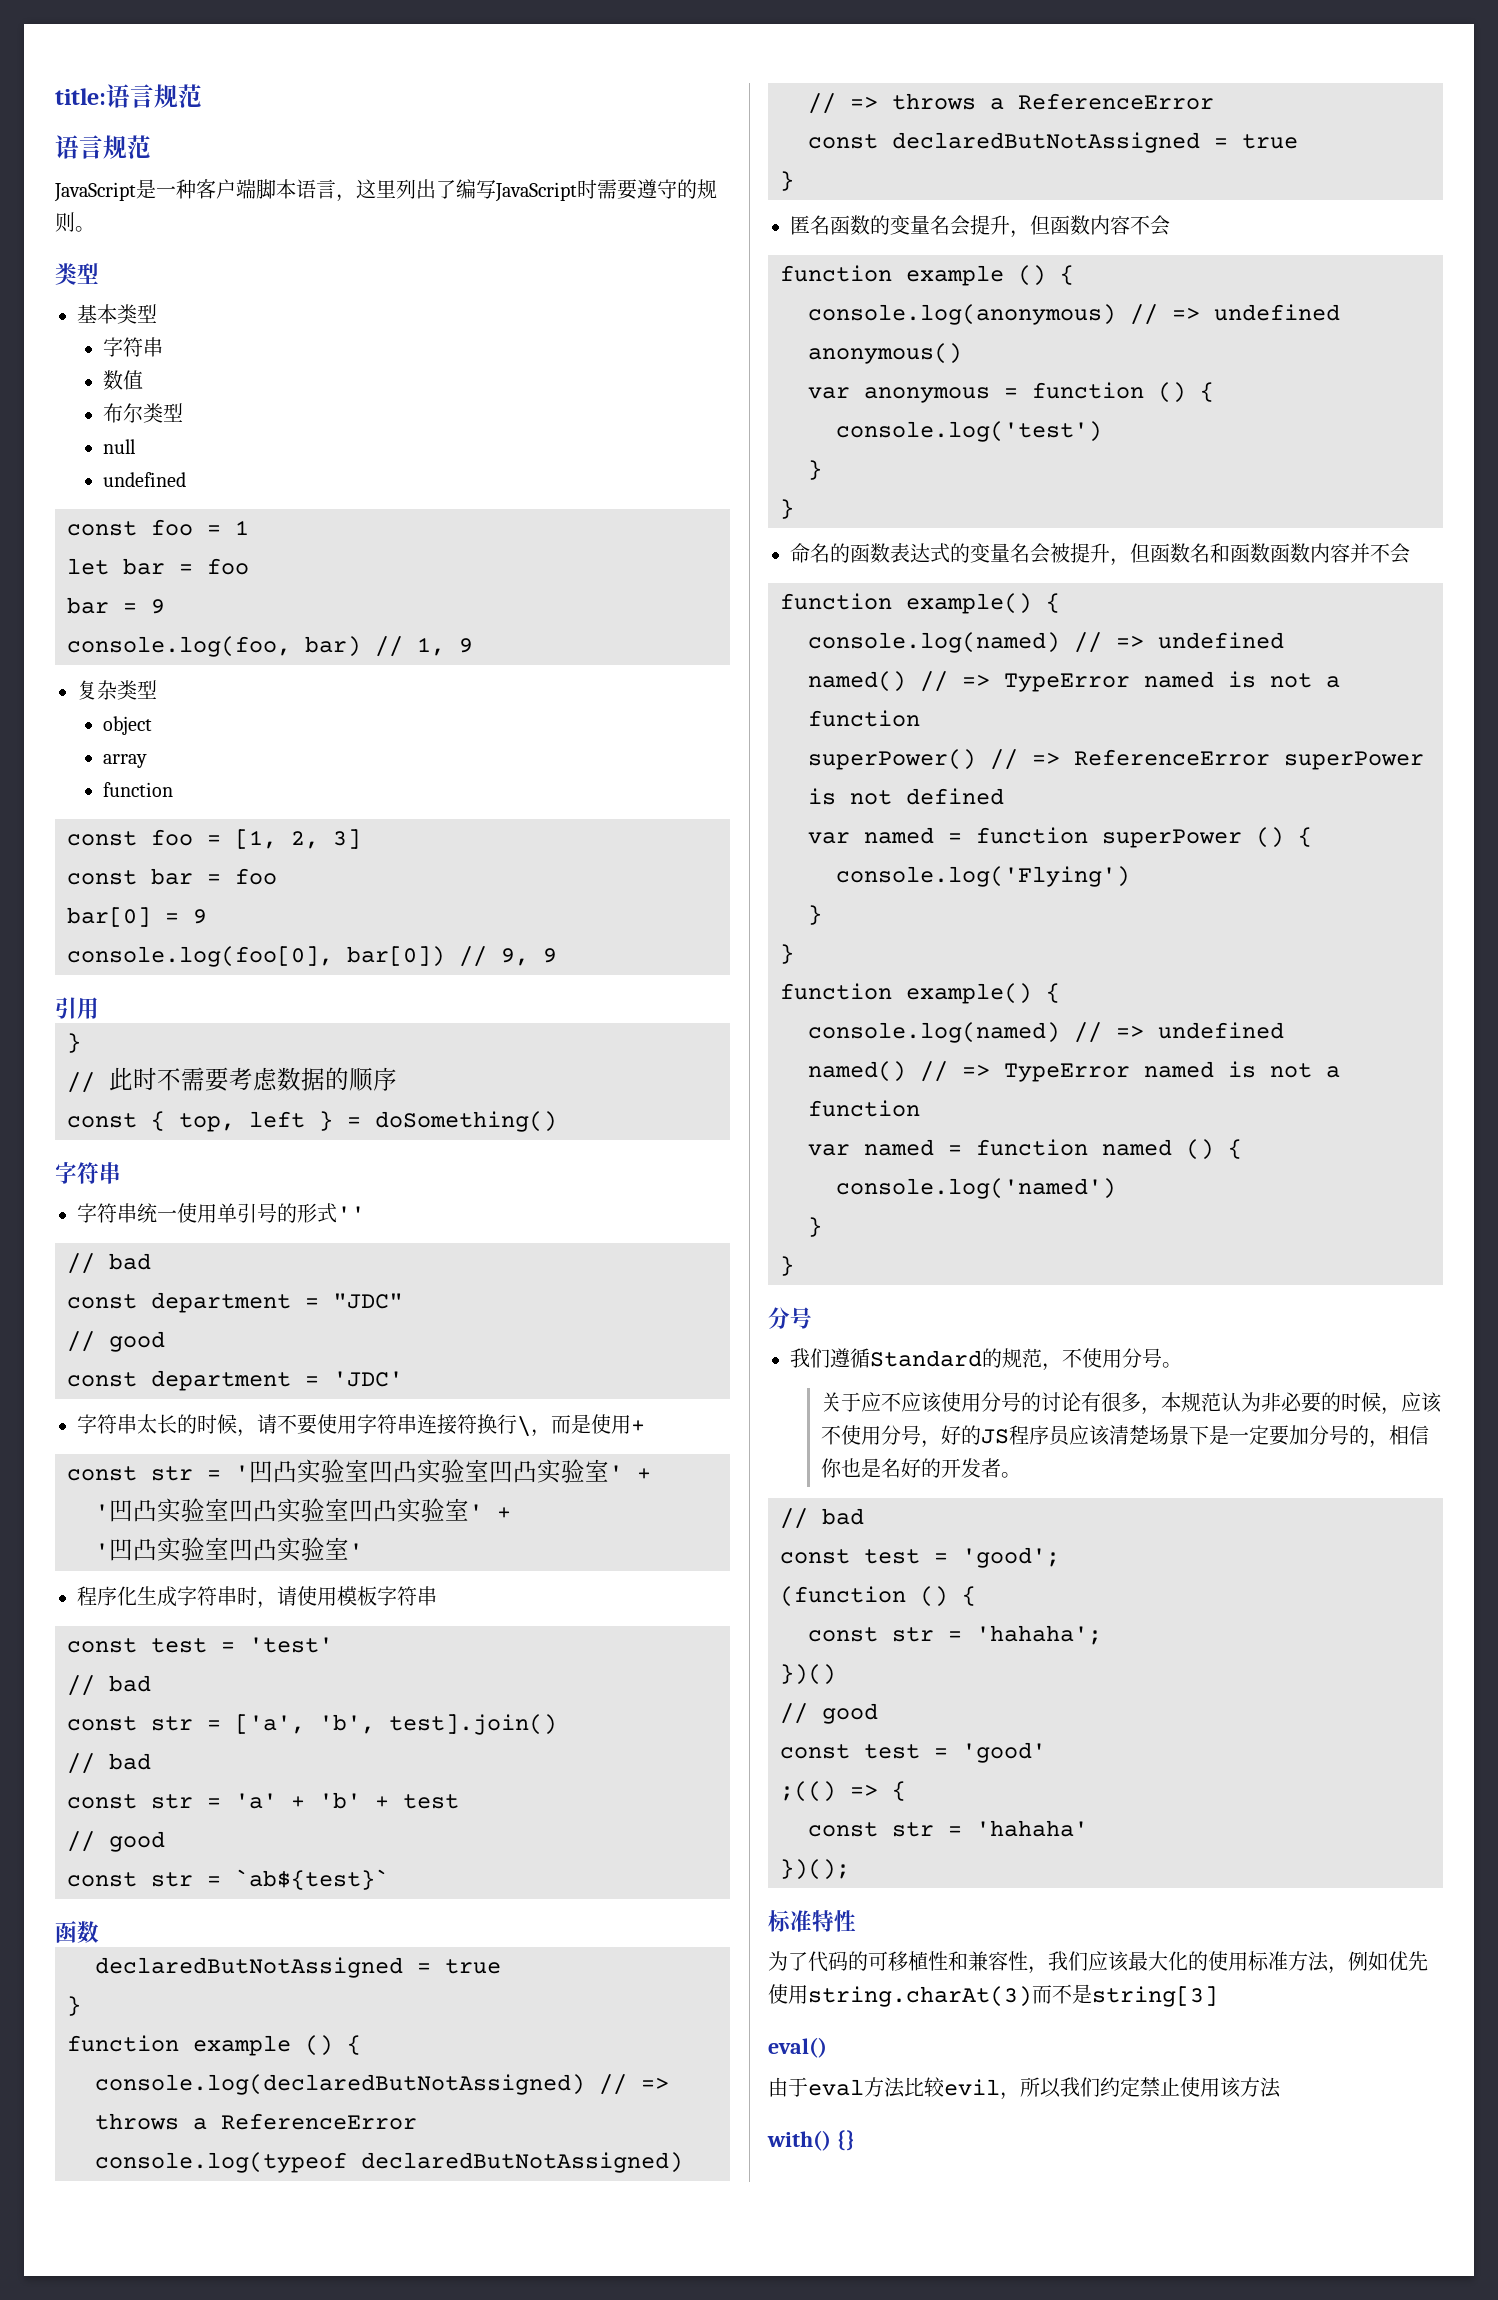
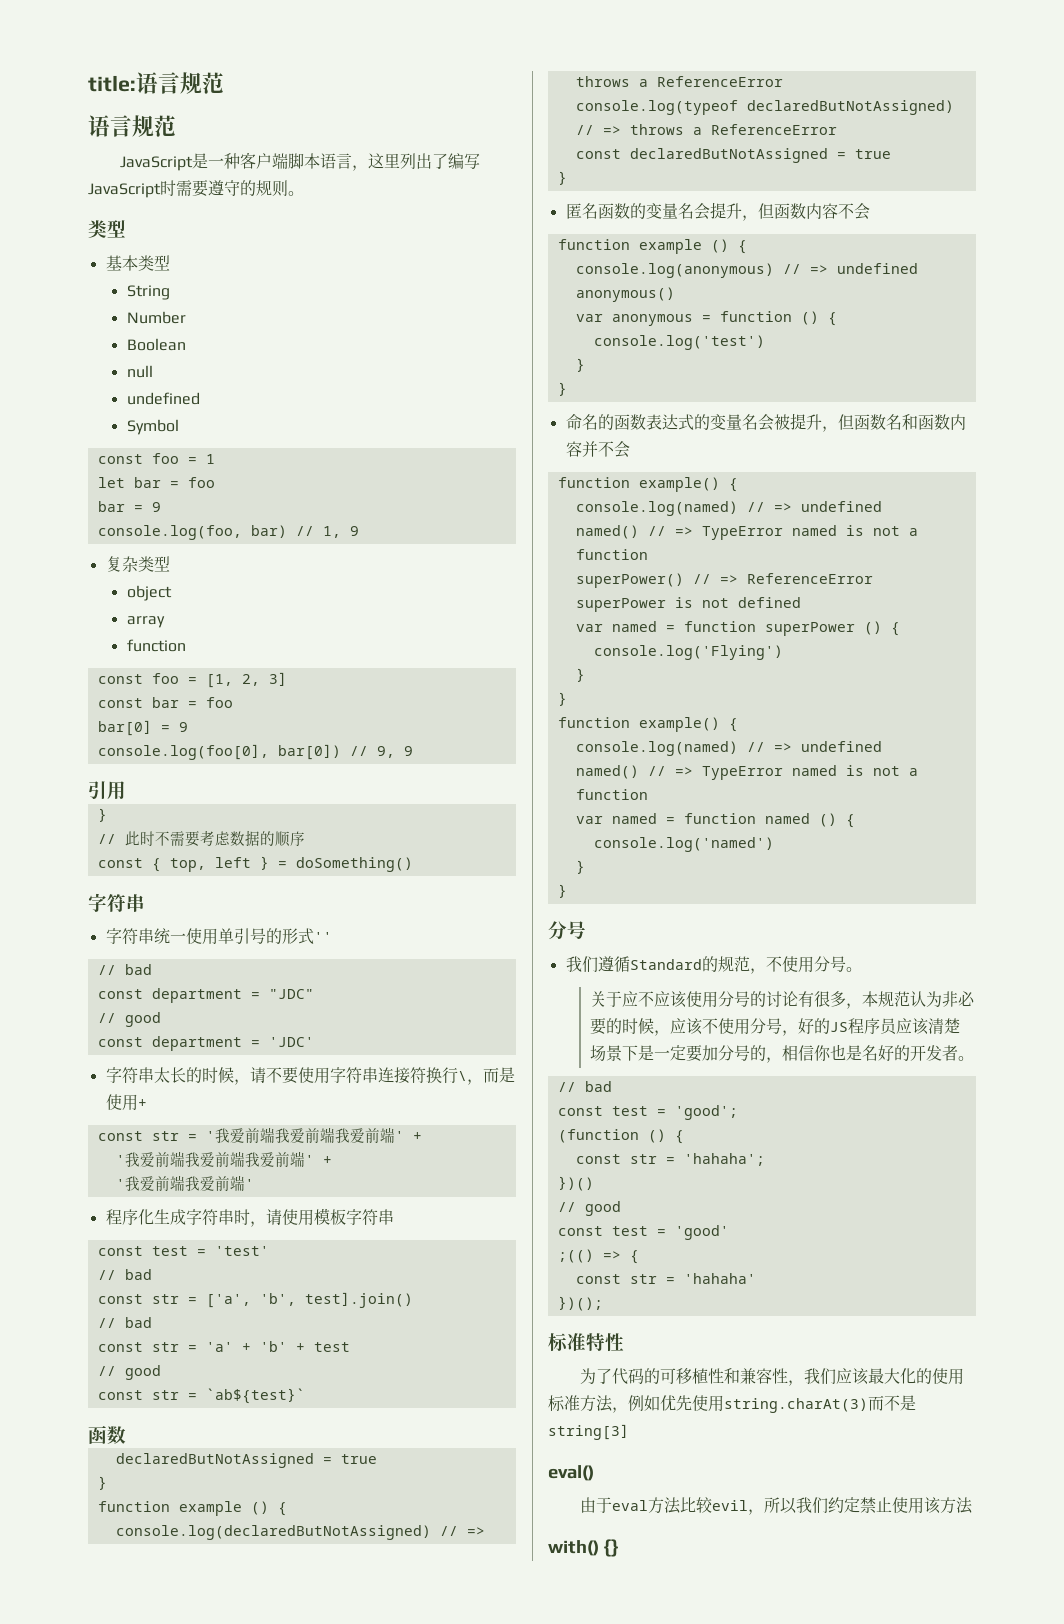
[103,337,164,357] [103,370,144,390] [103,403,184,423] 字符串 // 数值 // 布尔类型 -> [126,285,170,300] [126,311,186,324] [126,338,186,351] String // Number // Boolean
(187, 479) none -> [126,419,179,435] // Symbol
[249,1459,651,1484] [95,1498,511,1523] [95,1537,349,1562] 凹凸实验室凹凸实验室凹凸实验室' + // '凹凸实验室凹凸实验室凹凸实验室' + // '凹凸实验室凹凸实验室 -> [214,1127,422,1143] [115,1151,332,1167] [115,1175,245,1191] 我爱前端我爱前端我爱前端' + // '我爱前端我爱前端我爱前端' + // '我爱前端我爱前端
[1270,543,1310,563] 函数 -> (950, 422) none

